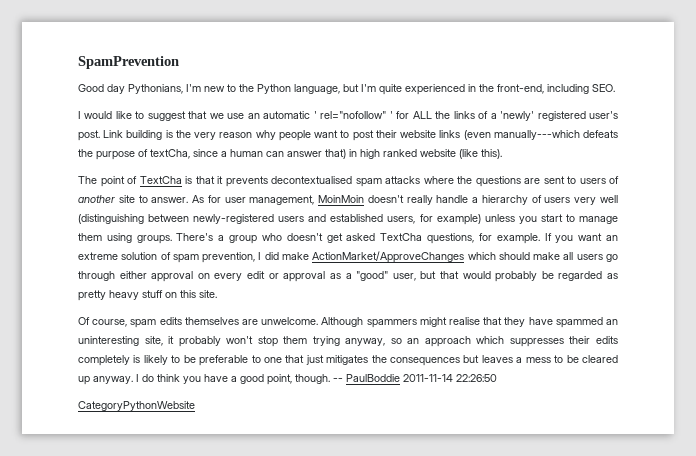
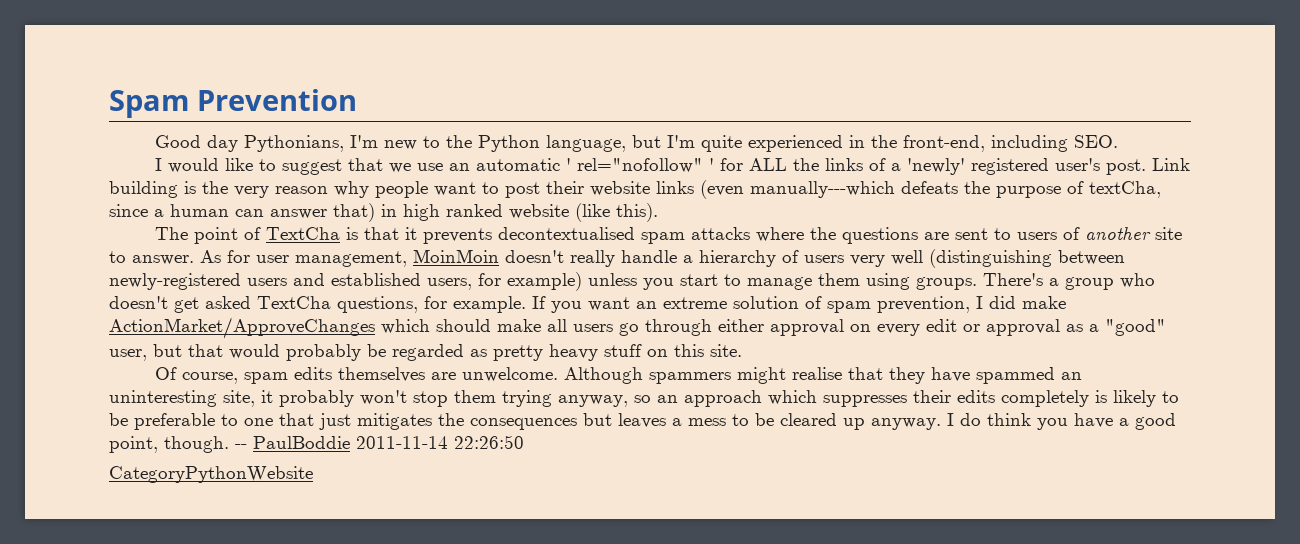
[78,56,179,69] SpamPrevention -> [109,89,357,118] Spam Prevention

